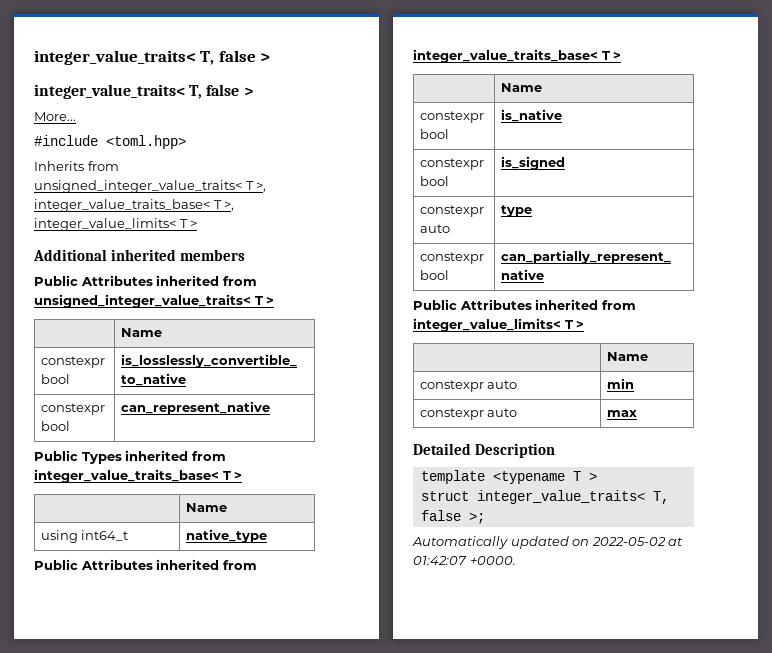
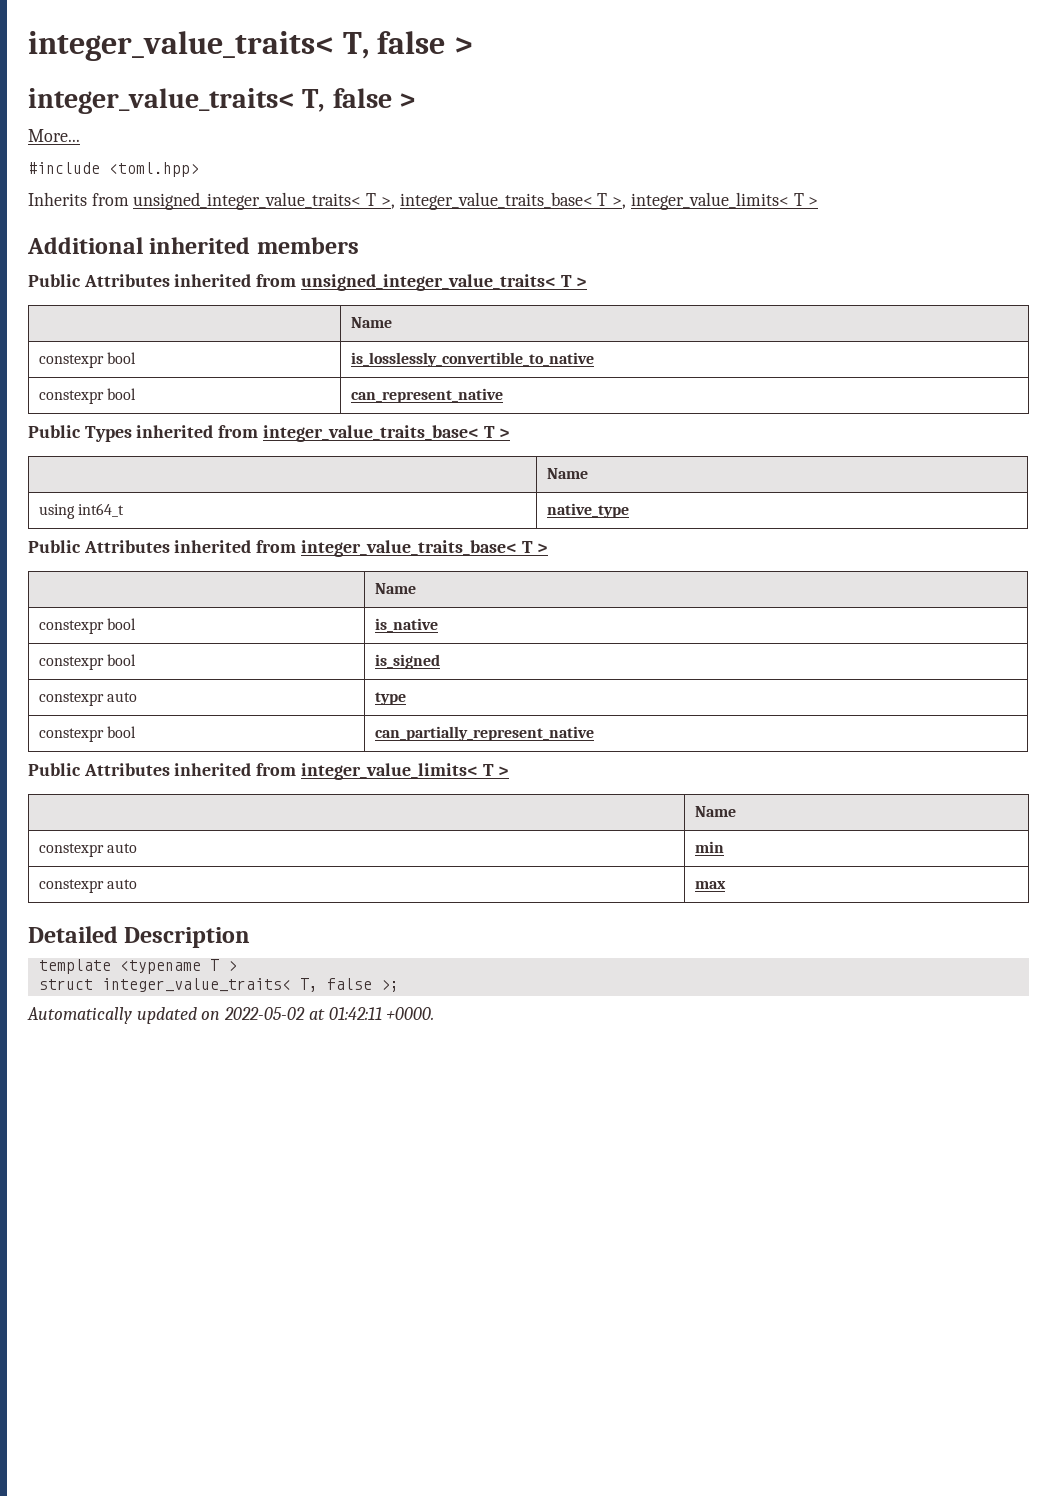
[413,556,467,565] 01:42:07 -> [328,1007,382,1020] 01:42:11

